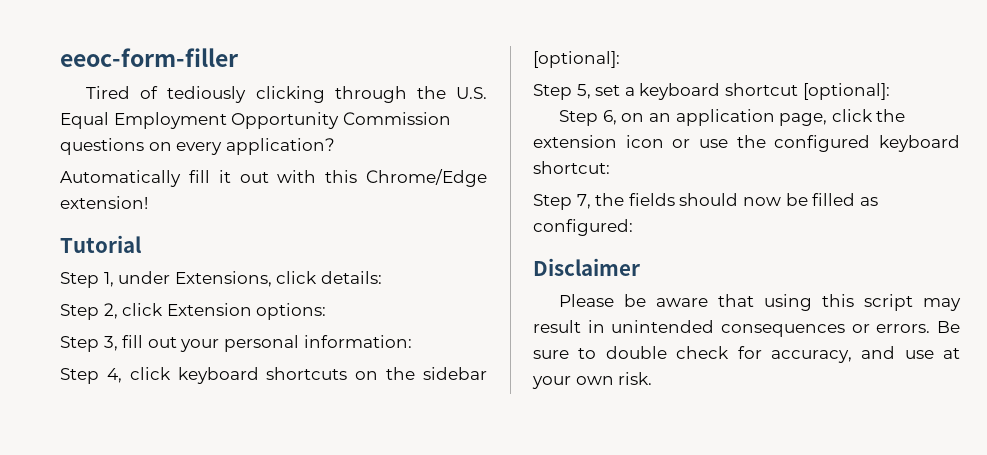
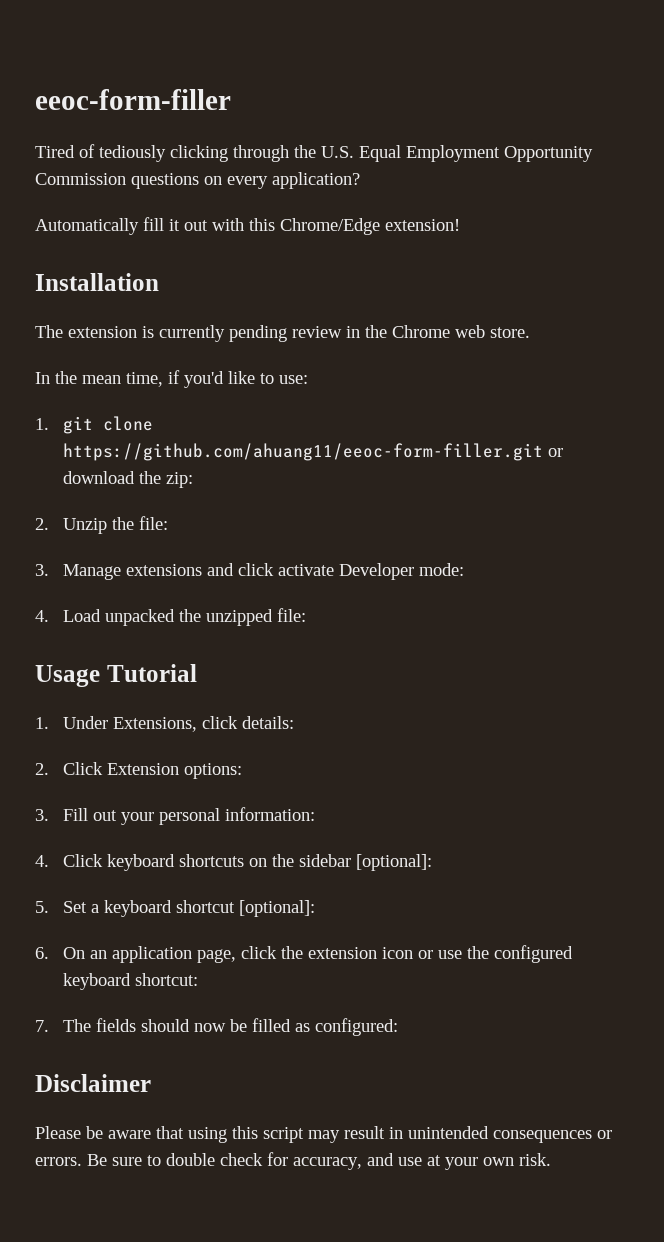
[60,235,141,253] [60,271,171,288] Tutorial // Step 1, under -> [35,273,159,291] [35,325,530,342] [35,370,308,388] [35,416,154,434] [63,443,564,461] [63,471,194,488] [35,516,169,534] [35,563,465,580] [35,608,307,626] [35,664,197,687] [35,716,109,729] Installation // The extension is currently pending review in the Chrome web store. // In the mean time, if you'd like to use: // 1. git clone https://github.com/ahuang11/eeoc-form-filler.git or download the zip: // 2. Unzip the file: // 3. Manage extensions and click activate Developer mode: // 4. Load unpacked the unzipped file: // Usage Tutorial // 1. Under
[60,303,164,320] Step 2, click -> [35,762,104,775] 2. Click
[60,335,144,352] Step 3, fill -> [35,808,89,821] 3. Fill
[60,367,171,384] Step 4, click -> [35,854,104,867] 4. Click
[533,84,621,100] Step 5, set -> [35,901,88,913] 5. Set
[559,110,645,126] Step 6, on -> [35,947,86,959] 6. On
[533,193,625,210] Step 7, the -> [35,1019,92,1032] 7. The

